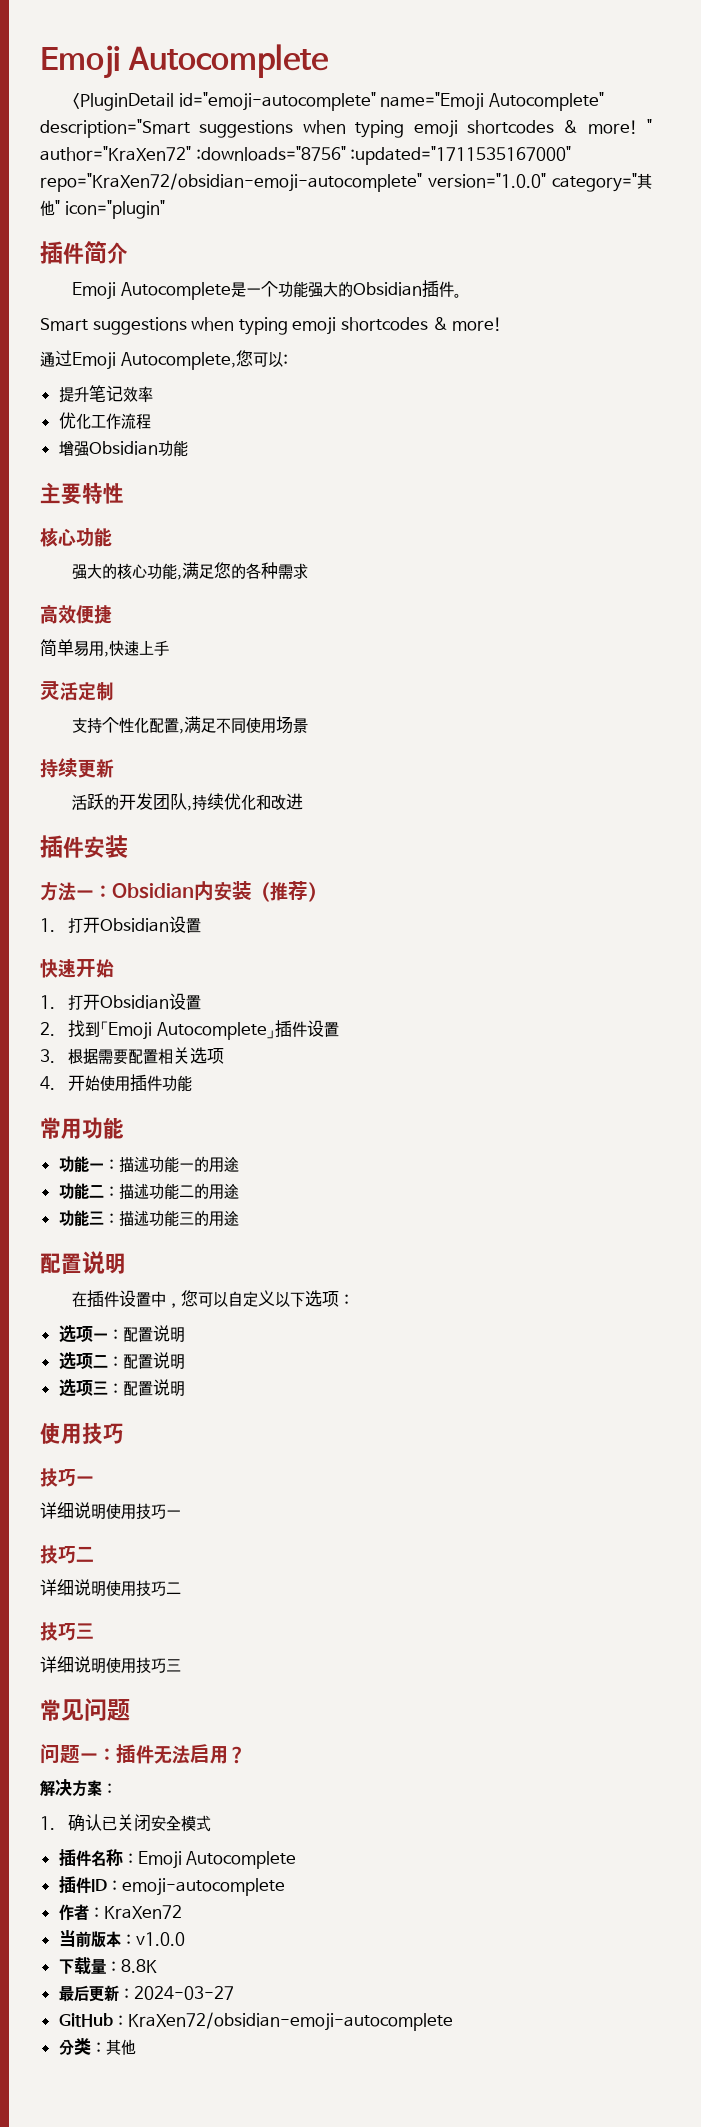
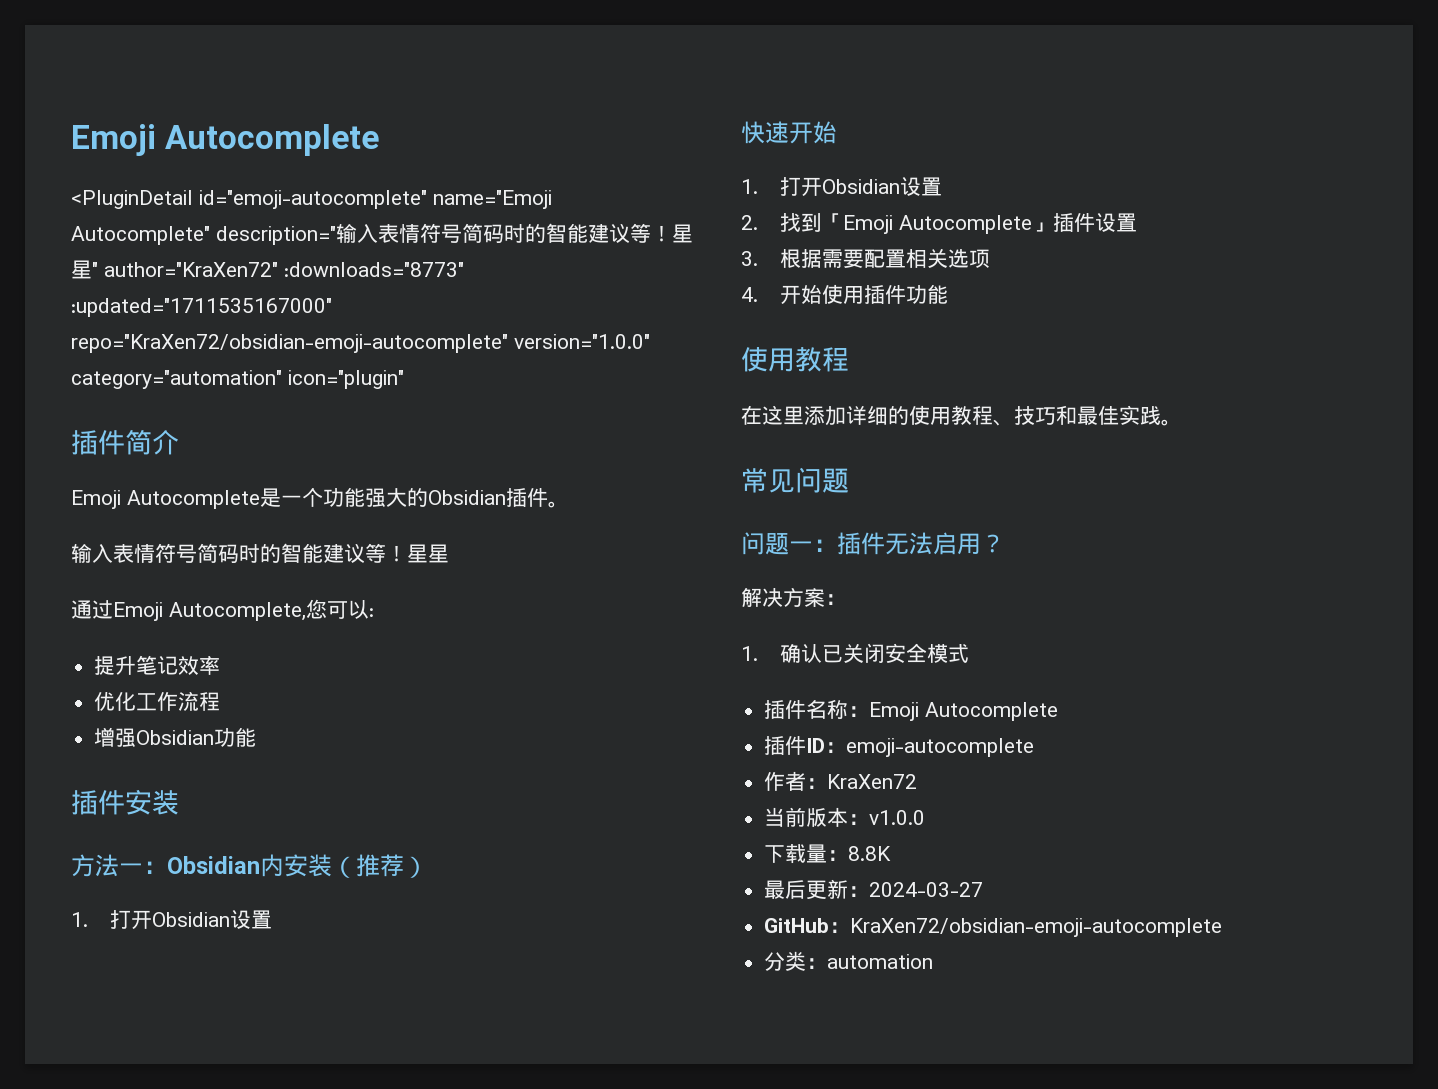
[40,119,638,138] description="Smart suggestions when typing emoji shortcodes & more! -> [216,223,693,245] [71,260,92,279] description="输入表情符号简码时的智能建议等！星星
[195,146,346,161] :downloads="8756" -> [284,262,464,277] :downloads="8773"
[551,173,652,192] [40,200,60,216] category="其他" -> [71,370,282,389] category="automation"
[40,317,503,335] Smart suggestions when typing emoji shortcodes & more! -> [71,543,449,563] 输入表情符号简码时的智能建议等！星星
[40,482,124,504] [40,527,112,547] [72,562,309,580] [40,605,112,624] [40,639,169,657] [40,681,114,701] [72,716,309,734] [40,758,114,778] [72,793,304,811] // 主要特性 // 核心功能 // 强大的核心功能,满足您的各种需求 // 高效便捷 // 简单易用,快速上手 // 灵活定制 // 支持个性化配置,满足不同使用场景 // 持续更新 // 活跃的开发团队,持续优化和改进 -> (257, 737) none
[40,1117,124,1139] [58,1156,239,1173] [58,1183,239,1200] [58,1210,239,1227] [40,1251,126,1274] [72,1290,355,1308] [58,1325,185,1343] [58,1352,185,1370] [58,1379,185,1397] [40,1423,124,1444] [40,1468,94,1487] [40,1502,181,1520] [40,1545,94,1564] [40,1579,181,1597] [40,1622,94,1641] [40,1656,181,1674] 常用功能 // 功能一：描述功能一的用途 // 功能二：描述功能二的用途 // 功能三：描述功能三的用途 // 配置说明 // 在插件设置中，您可以自定义以下选项： // 选项一：配置说明 // 选项二：配置说明 // 选项三：配置说明 // 使用技巧 // 技巧一 // 详细说明使用技巧一 // 技巧二 // 详细说明使用技巧二 // 技巧三 // 详细说明使用技巧三 -> [741,347,849,372] [741,405,1182,426] 使用教程 // 在这里添加详细的使用教程、技巧和最佳实践。
[105,2039,136,2055] 其他 -> [827,954,934,969] automation

